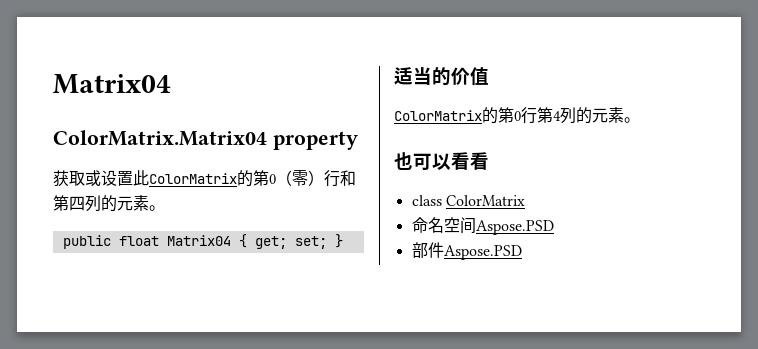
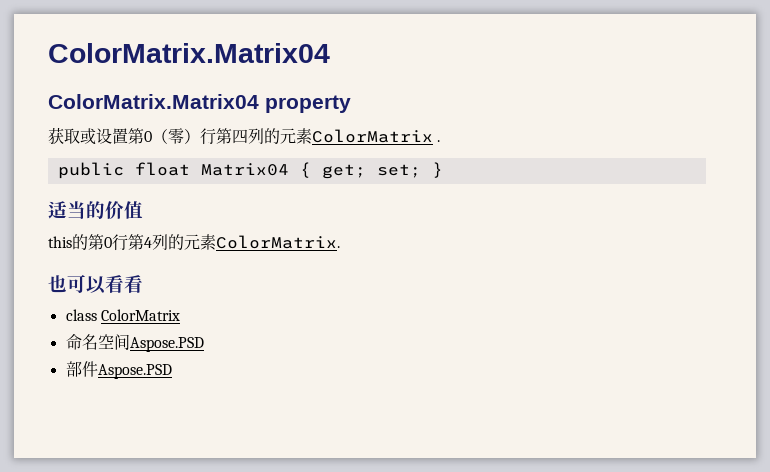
[53,74,171,94] Matrix04 -> [48,43,330,63] ColorMatrix.Matrix04
[133,170,253,187] 此ColorMatrix的 -> (128, 136) none
[340,170,356,186] 和 -> (216, 136) none
[149,205,165,211] 。 -> [312,129,441,143] ColorMatrix .
[394,110,482,121] ColorMatrix -> [48,236,72,248] this
[624,117,640,123] 。 -> [216,235,340,249] ColorMatrix.

